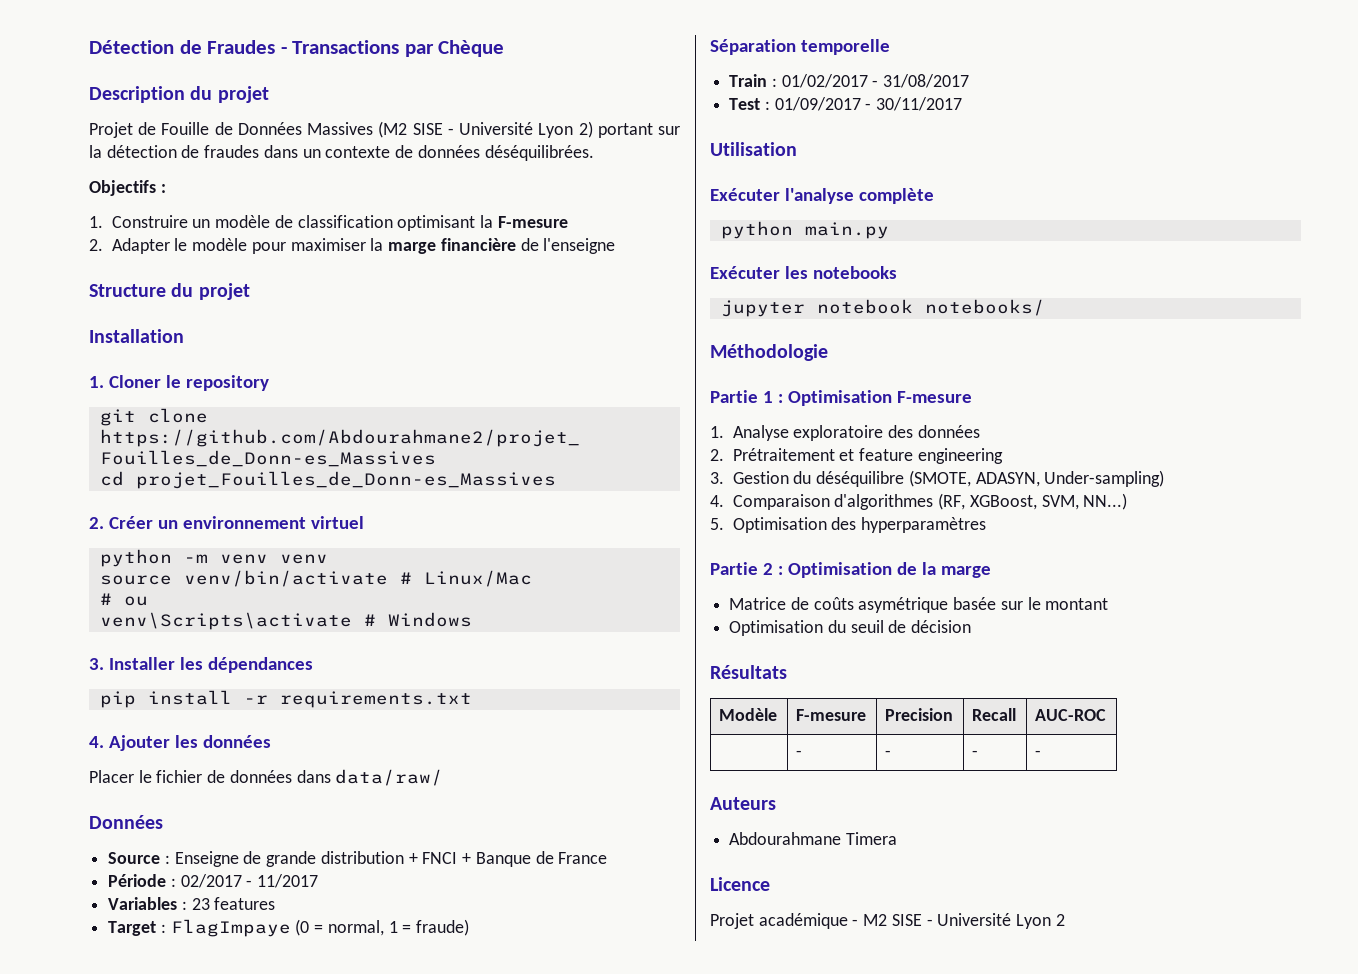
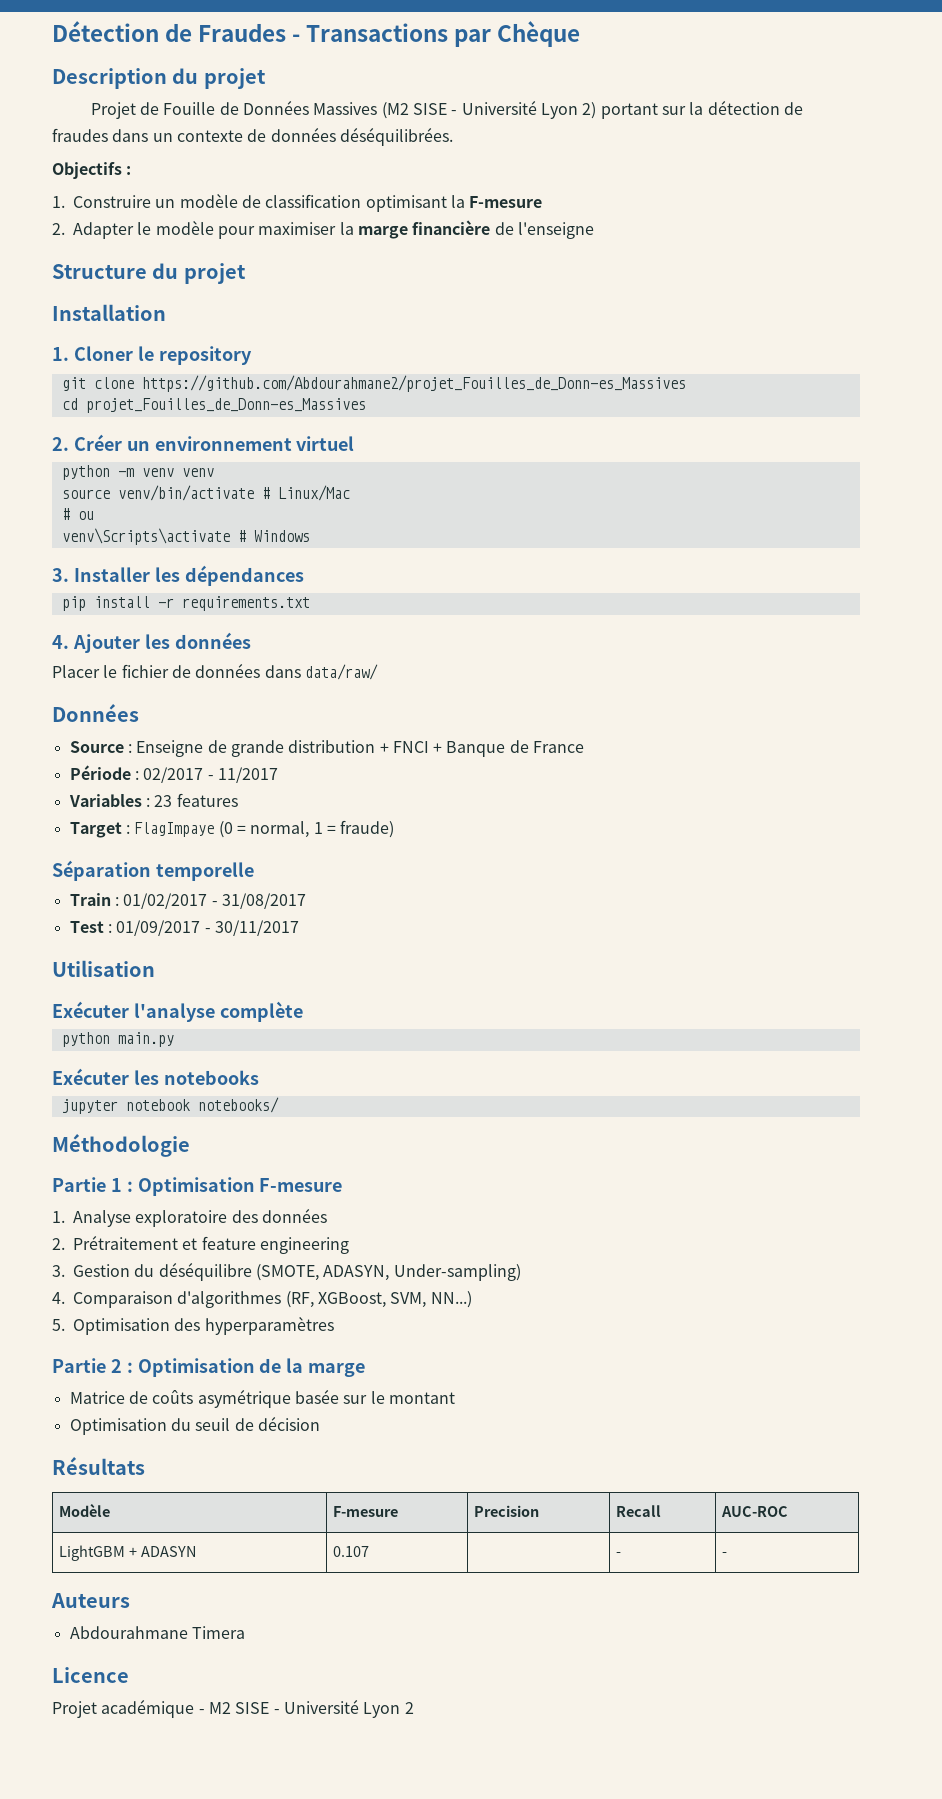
[796,750,803,757] [885,750,892,757] | - | - -> [58,1545,196,1561] [332,1546,369,1557] LightGBM + ADASYN | 0.107 |

